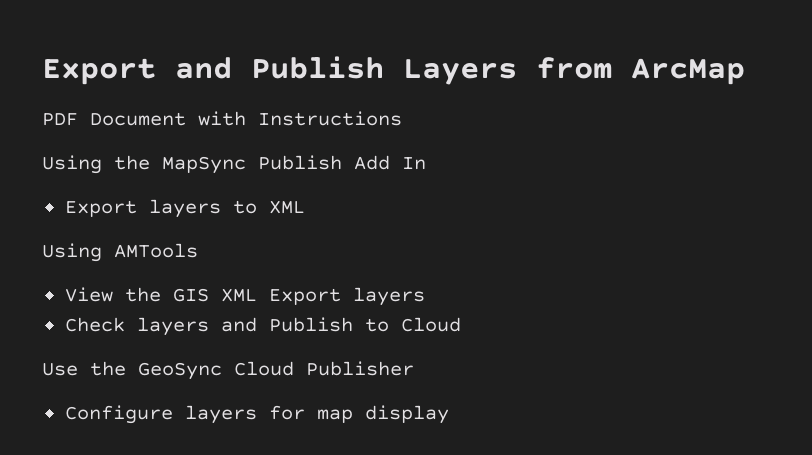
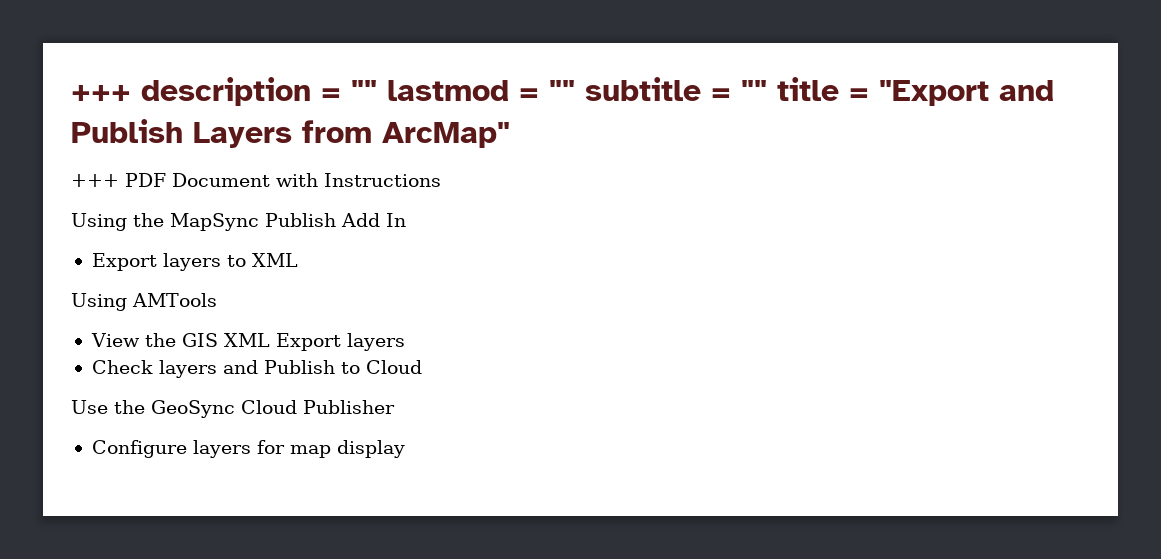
[42,58,156,85] Export -> [71,77,989,106] +++ description = "" lastmod = "" subtitle = "" title = "Export
[631,58,745,85] ArcMap // -> [382,122,510,148] [71,174,119,187] ArcMap" // +++

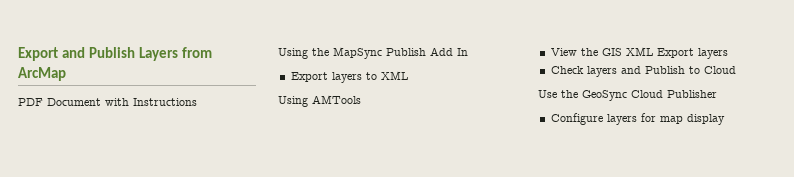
[71,77,989,106] +++ description = "" lastmod = "" subtitle = "" title = "Export -> [18,47,58,61] Export
[382,122,510,148] [71,174,119,187] ArcMap" // +++ -> [18,67,66,81] ArcMap //

